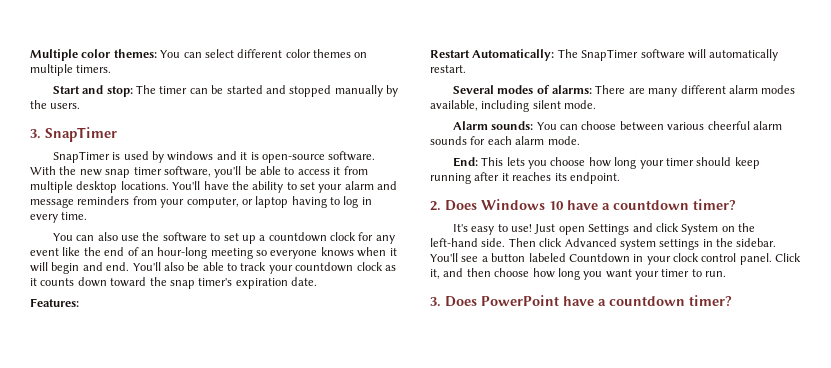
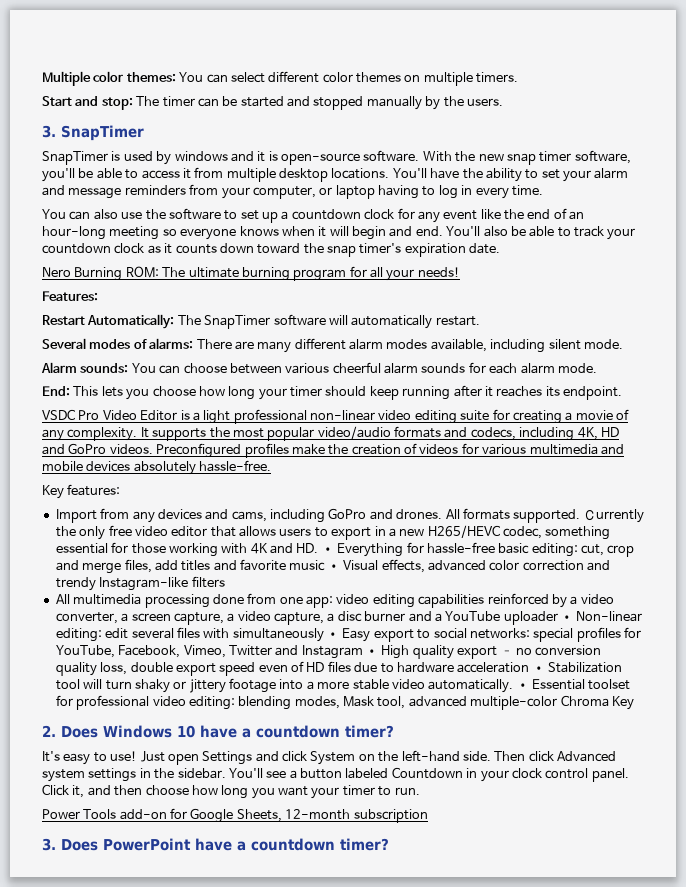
(317, 281) none -> [42,266,460,281] // Nero Burning ROM: The ultimate burning program for all your needs!
(620, 178) none -> [42,409,629,424] [42,426,619,441] [42,443,624,458] [42,460,272,475] [42,484,121,499] [55,508,644,523] [55,525,611,540] [55,542,635,557] [55,559,610,574] [55,576,225,591] [55,593,614,608] [55,611,643,625] [55,627,641,642] [55,645,602,659] [55,661,622,676] [55,678,631,693] [55,695,634,710] // VSDC Pro Video Editor is a light professional non-linear video editing suite for creating a movie of any complexity. It supports the most popular video/audio formats and codecs, including 4K, HD and GoPro videos. Preconfigured profiles make the creation of videos for various multimedia and mobile devices absolutely hassle-free. // Key features: // Import from any devices and cams, including GoPro and drones. All formats supported. Сurrently the only free video editor that allows users to export in a new H265/HEVC codec, something essential for those working with 4K and HD. • Everything for hassle-free basic editing: cut, crop and merge files, add titles and favorite music • Visual effects, advanced color correction and trendy Instagram-like filters // All multimedia processing done from one app: video editing capabilities reinforced by a video converter, a screen capture, a video capture, a disc burner and a YouTube uploader • Non-linear editing: edit several files with simultaneously • Easy export to social networks: special profiles for YouTube, Facebook, Vimeo, Twitter and Instagram • High quality export – no conversion quality loss, double export speed even of HD files due to hardware acceleration • Stabilization tool will turn shaky or jittery footage into a more stable video automatically. • Essential toolset for professional video editing: blending modes, Mask tool, advanced multiple-color Chroma Key
(727, 274) none -> [42,808,428,823] // Power Tools add-on for Google Sheets, 12-month subscription

